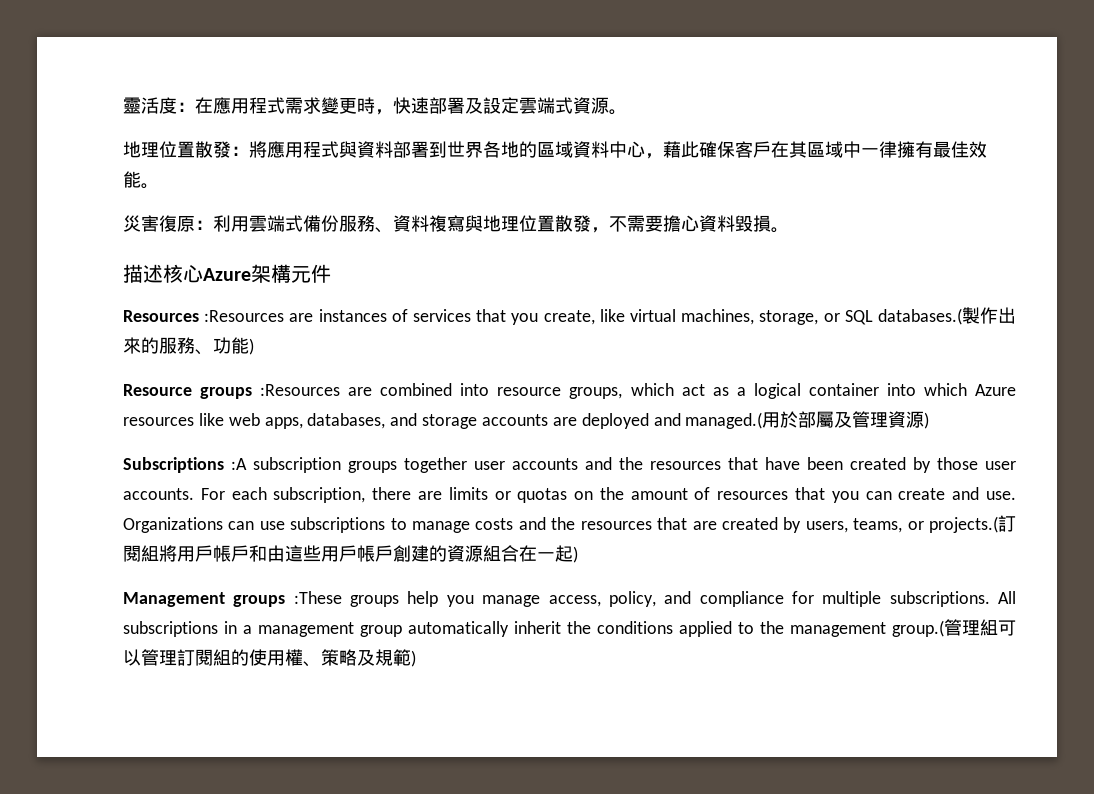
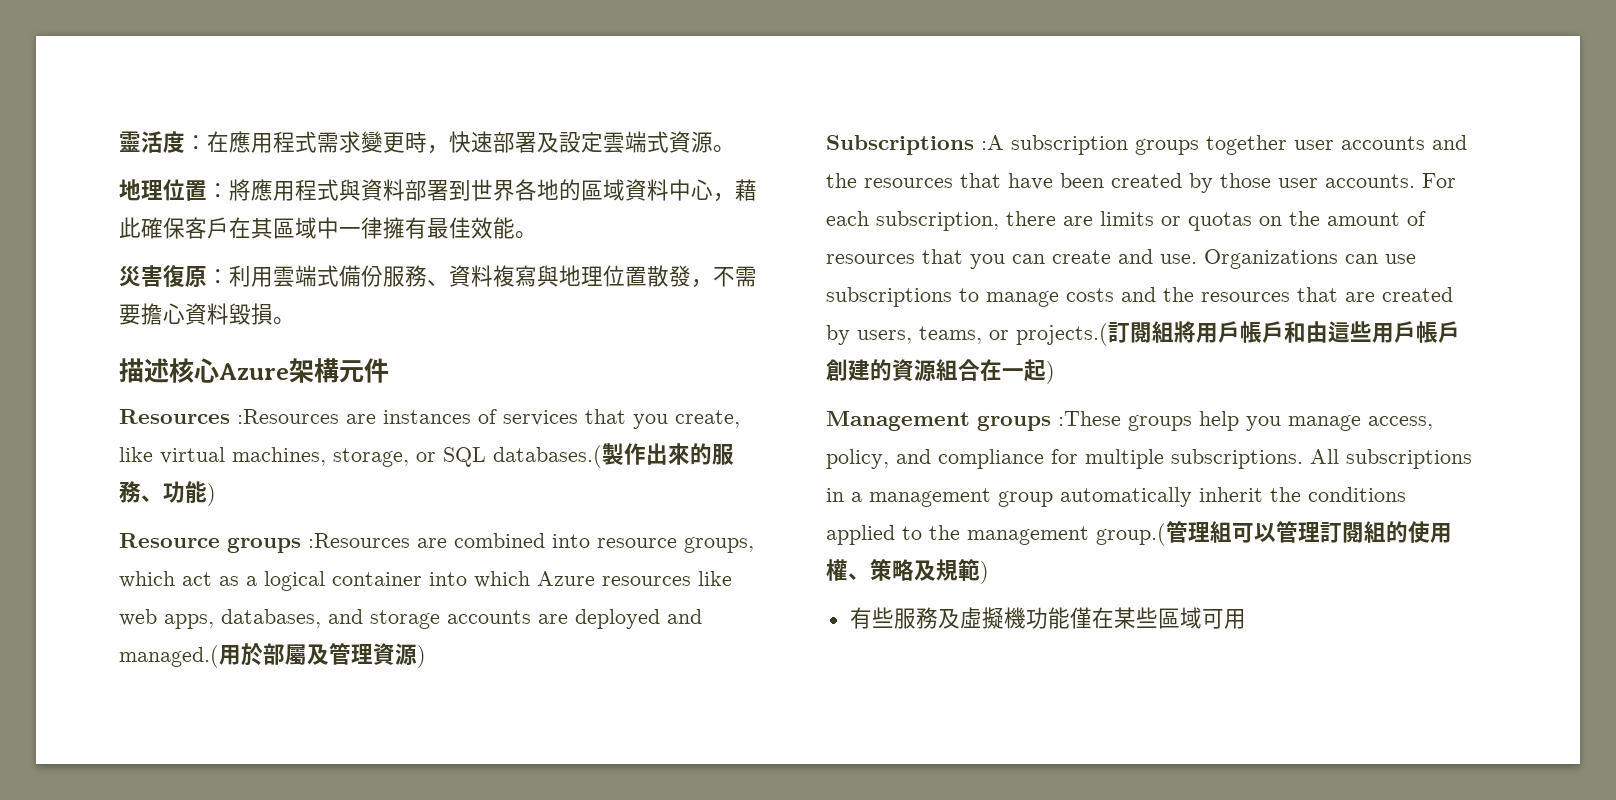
[195,141,231,158] 散發 -> (207, 190) none
(416, 658) none -> [849,607,1246,629] // 有些服務及虛擬機功能僅在某些區域可用

